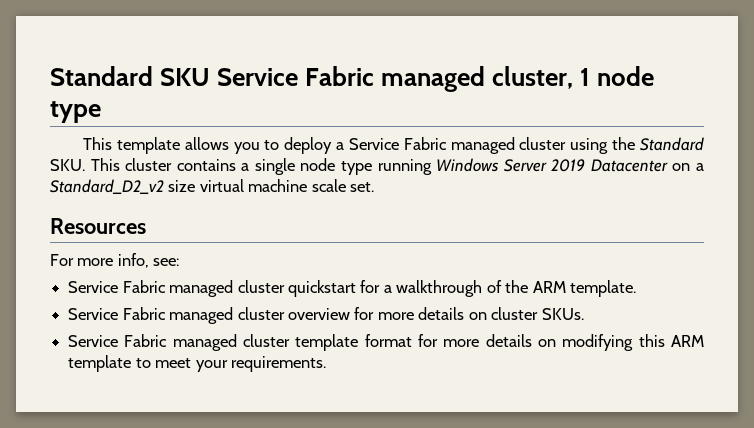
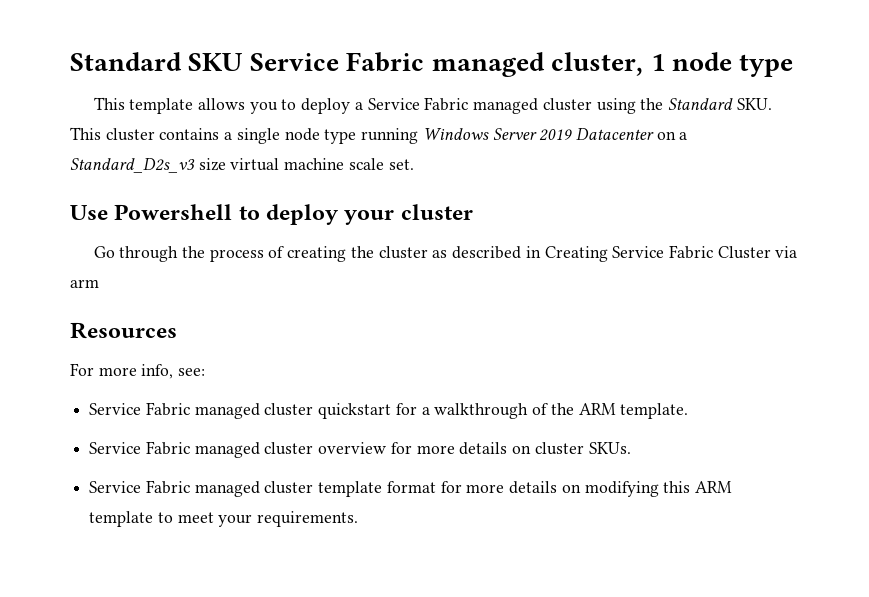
[50,179,164,195] Standard_D2_v2 -> [70,158,195,173] Standard_D2s_v3
(375, 187) none -> [70,204,473,225] [93,245,798,262] [70,279,99,288] // Use Powershell to deploy your cluster // Go through the process of creating the cluster as described in Creating Service Fabric Cluster via arm

